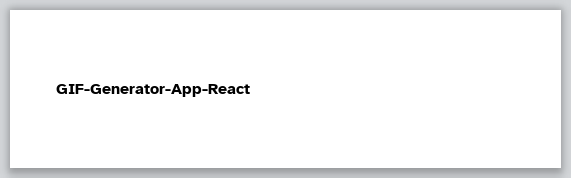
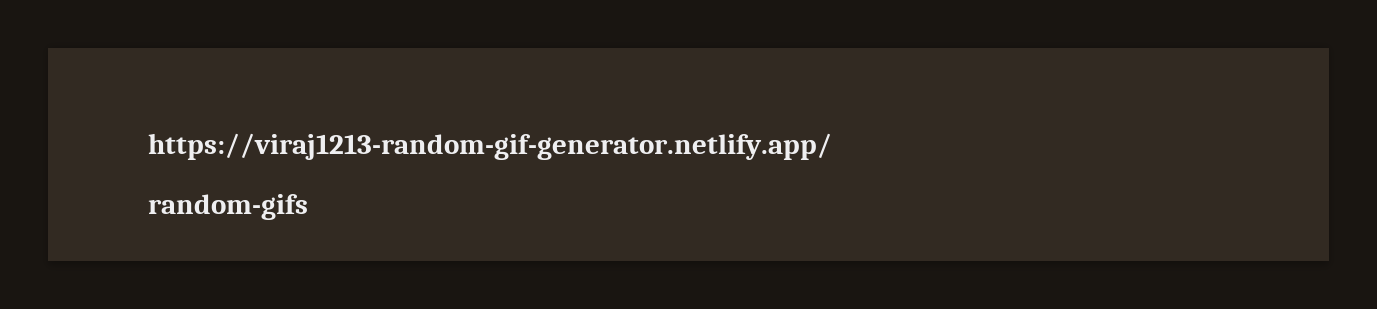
[56,84,250,97] GIF-Generator-App-React -> [148,133,832,160] [148,194,308,220] https://viraj1213-random-gif-generator.netlify.app/ // random-gifs

